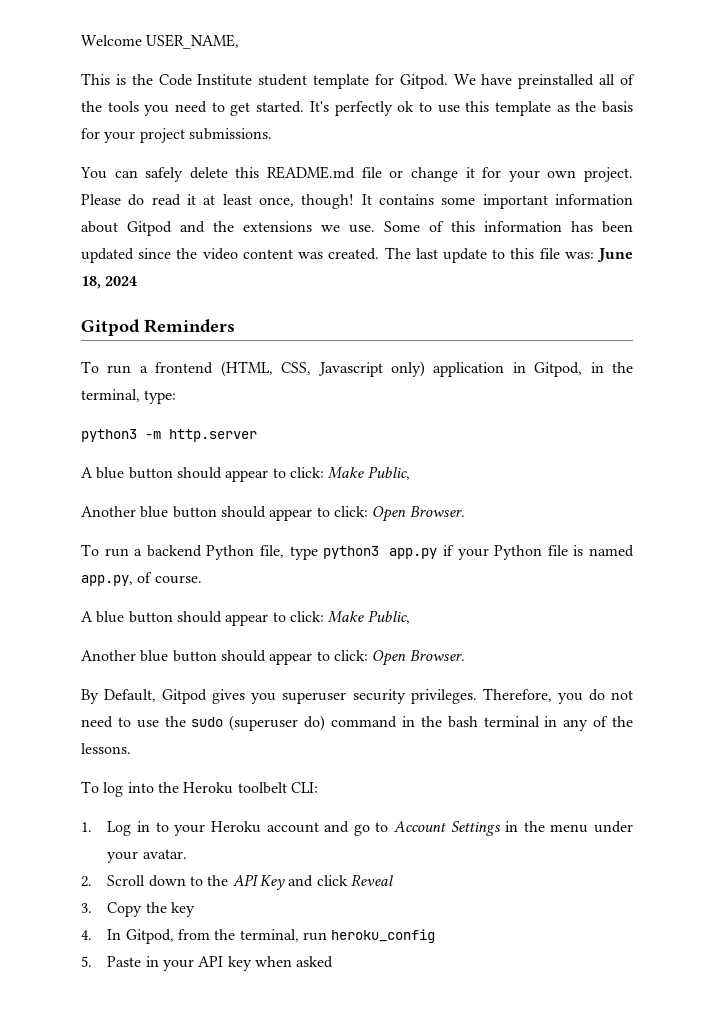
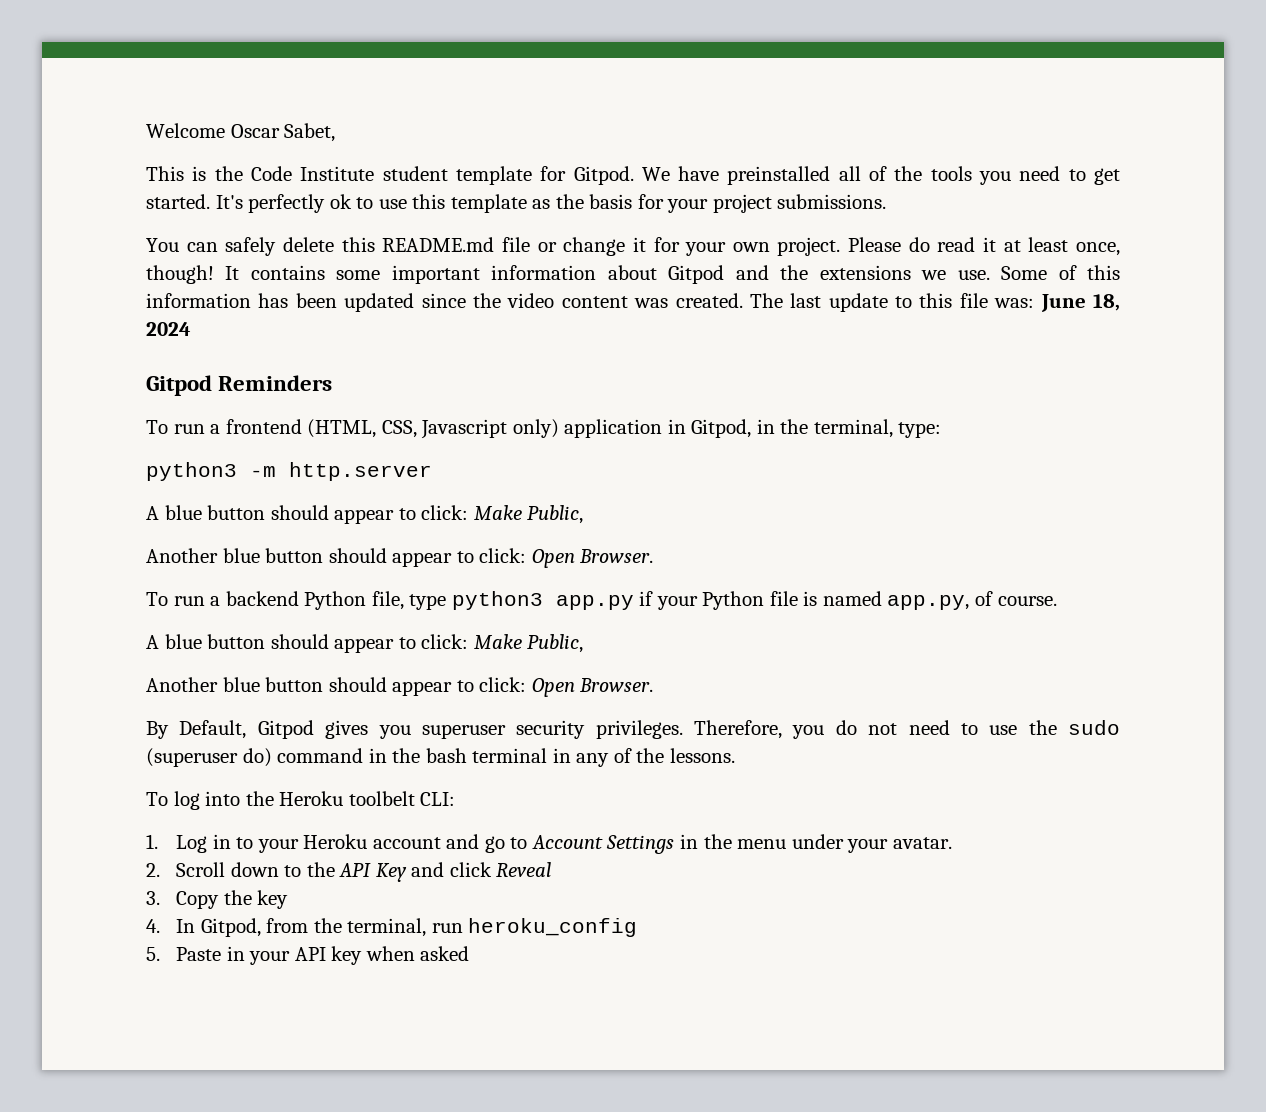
[146,34,240,49] USER_NAME, -> [230,123,336,142] Oscar Sabet,

